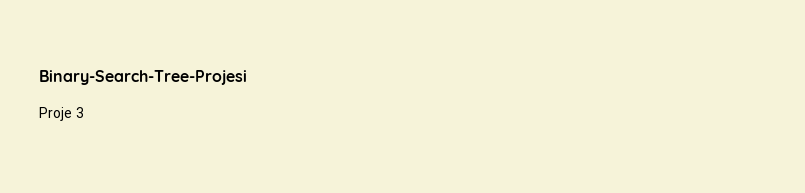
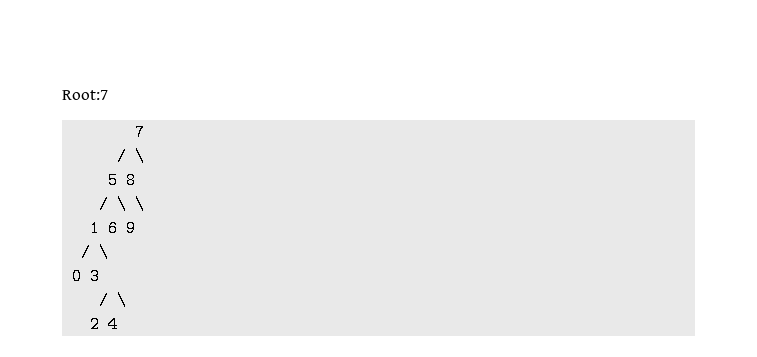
[39,70,247,85] [39,107,84,121] Binary-Search-Tree-Projesi // Proje 3 -> [62,90,108,100] [135,124,146,141] [117,148,146,165] [108,172,137,189] [99,196,146,213] [90,220,137,237] [81,244,110,261] [72,268,101,285] [99,292,128,309] [90,316,119,333] Root:7 // 7 // / \ // 5 8 // / \ \ // 1 6 9 // / \ // 0 3 // / \ // 2 4

